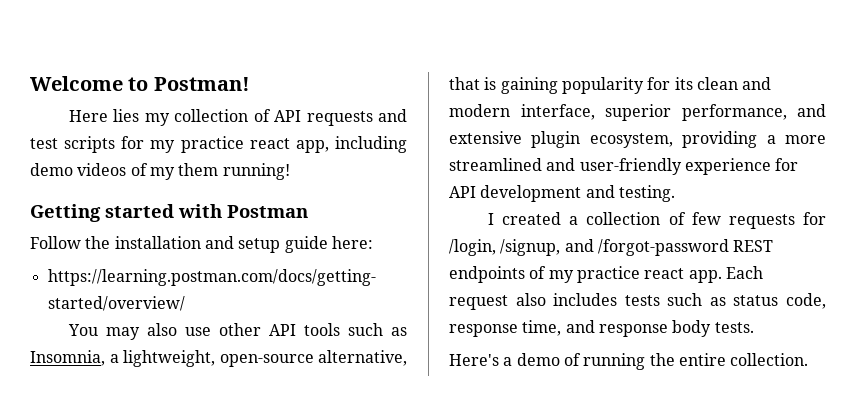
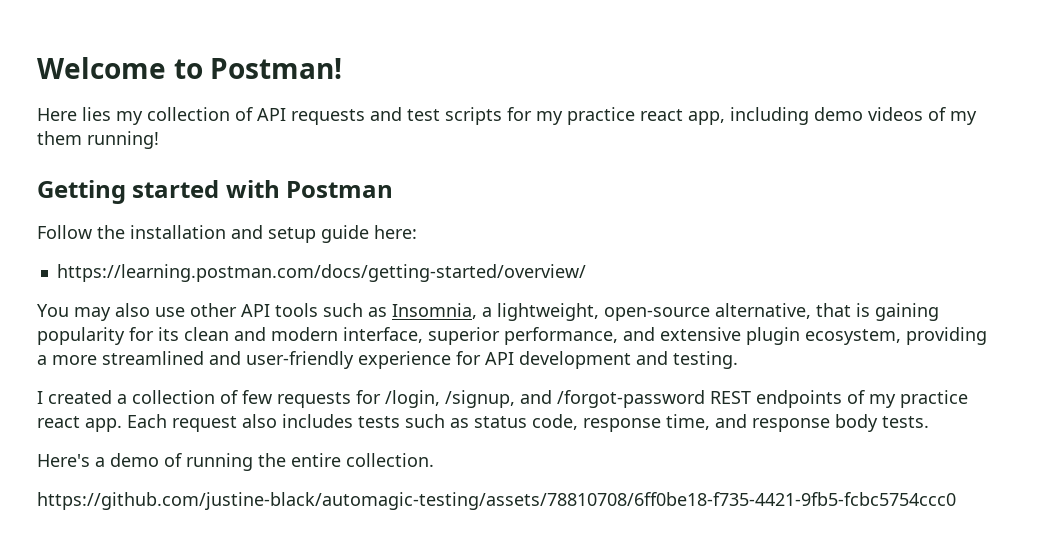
(809, 359) none -> [37,492,956,510] // https://github.com/justine-black/automagic-testing/assets/78810708/6ff0be18-f735-4421-9fb5-fcbc5754ccc0

